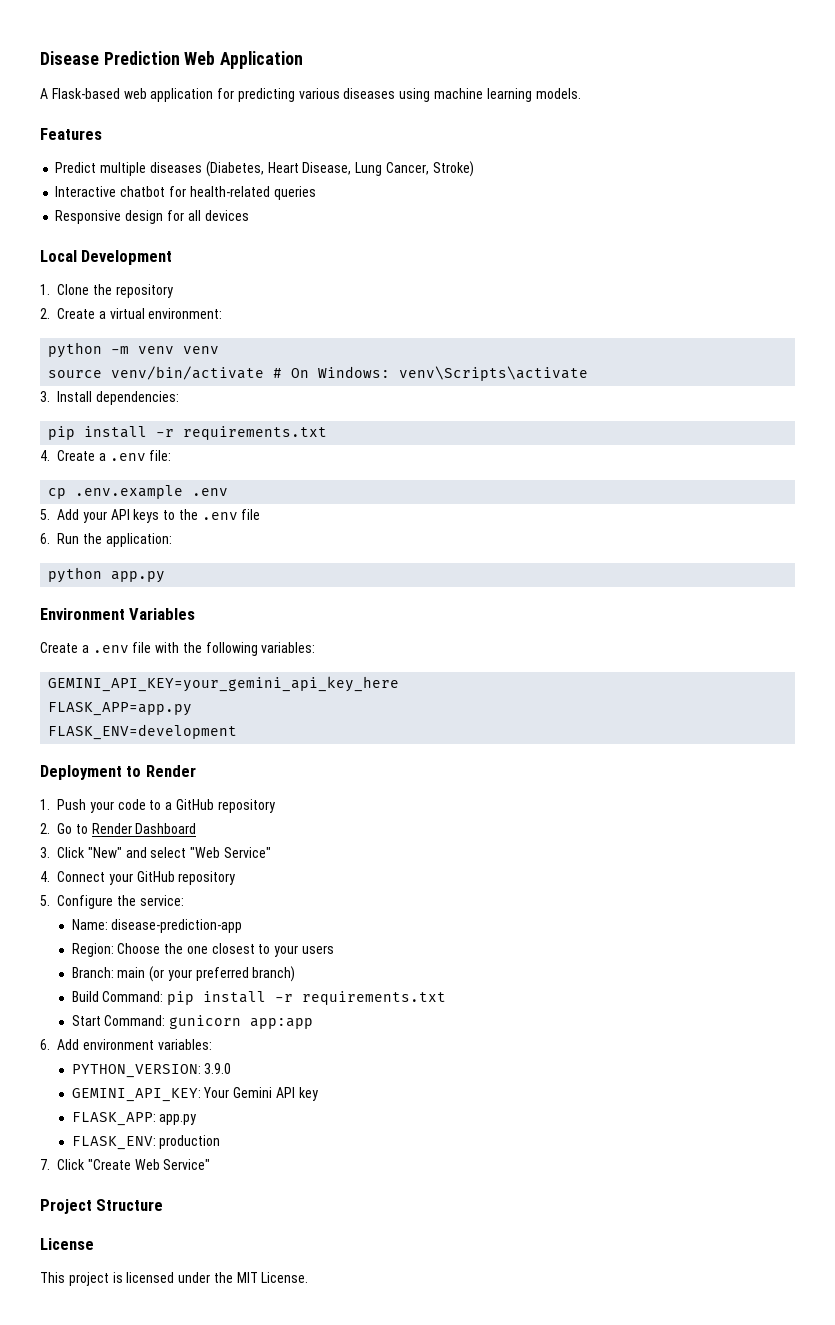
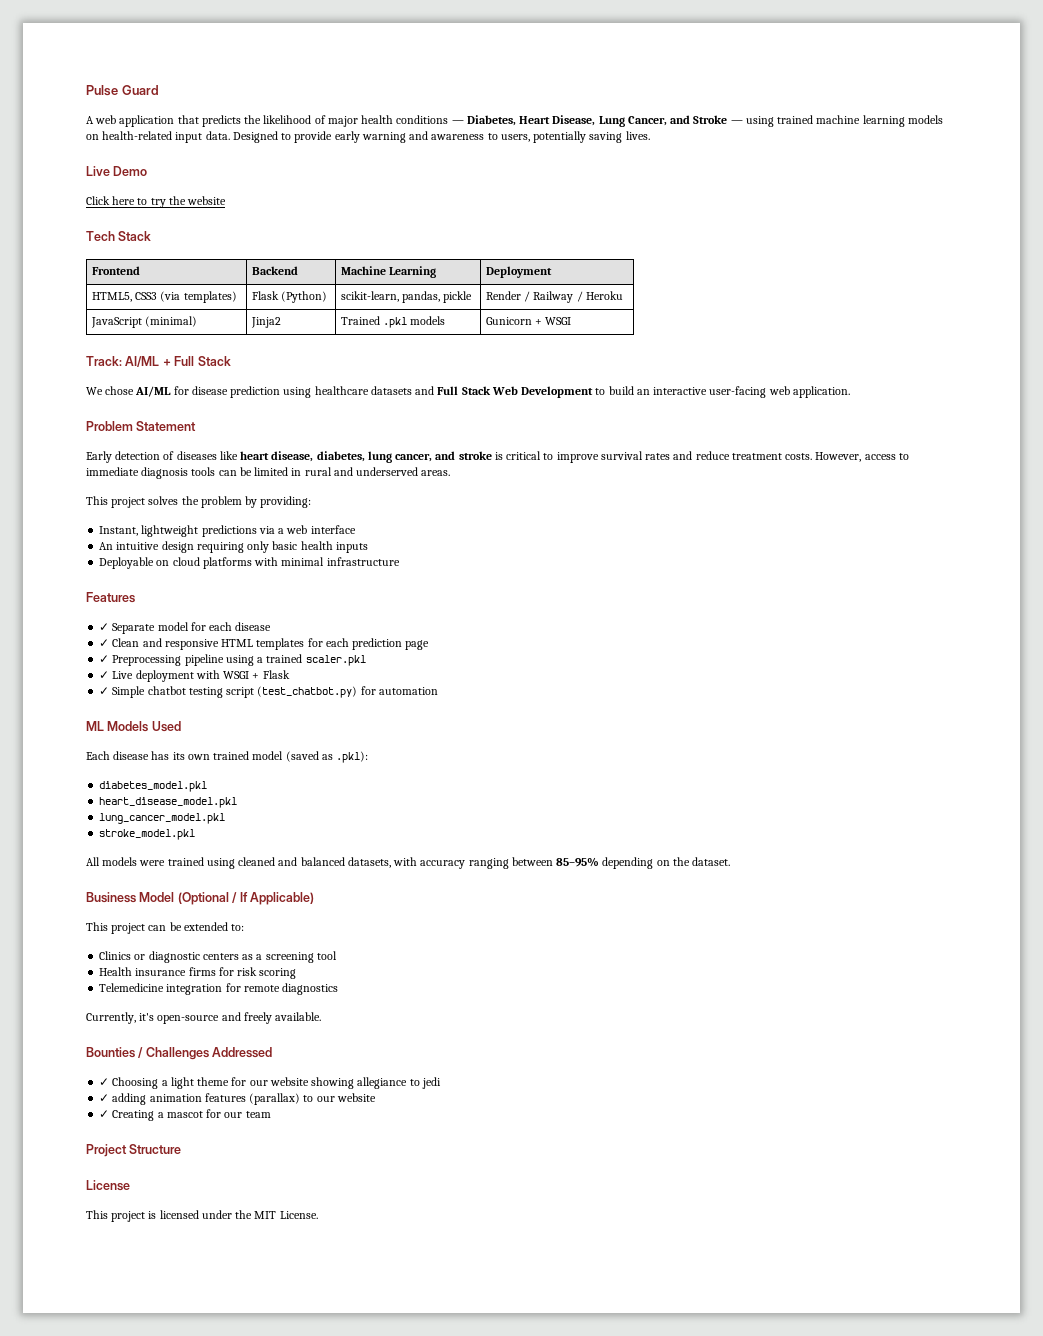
[40,51,304,69] Disease Prediction Web Application -> [86,85,159,96] Pulse Guard
[51,88,120,99] Flask-based -> (94, 120) none
[217,88,581,102] [40,128,102,140] [55,161,474,177] [55,186,316,200] [55,210,249,224] [40,250,173,265] [40,284,173,298] [40,308,223,319] [48,342,220,358] [48,366,589,381] [40,391,179,405] [48,426,328,440] [40,450,172,461] [48,485,229,499] [40,509,261,523] [40,533,172,547] [48,567,166,583] [40,608,196,620] [40,642,316,656] [48,676,400,692] [48,702,193,716] [48,724,238,740] [40,765,196,780] [40,799,275,813] [40,823,197,834] [40,847,271,858] [40,871,236,885] [40,895,184,909] [71,919,243,933] [71,943,335,957] [71,966,296,982] [71,991,447,1005] [71,1015,314,1029] [40,1039,212,1050] [71,1063,232,1078] [71,1087,318,1102] [71,1112,197,1126] [71,1135,221,1150] [40,1159,211,1170] for predicting various diseases using machine learning models. // Features // Predict multiple diseases (Diabetes, Heart Disease, Lung Cancer, Stroke) // Interactive chatbot for health-related queries // Responsive design for all devices // Local Development // 1. Clone the repository // 2. Create a virtual environment: // python -m venv venv // source venv/bin/activate # On Windows: venv\Scripts\activate // 3. Install dependencies: // pip install -r requirements.txt // 4. Create a .env file: // cp .env.example .env // 5. Add your API keys to the .env file // 6. Run the application: // python app.py // Environment Variables // Create a .env file with the following variables: // GEMINI_API_KEY=your_gemini_api_key_here // FLASK_APP=app.py // FLASK_ENV=development // Deployment to Render // 1. Push your code to a GitHub repository // 2. Go to Render Dashboard // 3. Click "New" and select "Web Service" // 4. Connect your GitHub repository // 5. Configure the service: // Name: disease-prediction-app // Region: Choose the one closest to your users // Branch: main (or your preferred branch) // Build Command: pip install -r requirements.txt // Start Command: gunicorn app:app // 6. Add environment variables: // PYTHON_VERSION: 3.9.0 // GEMINI_API_KEY: Your Gemini API key // FLASK_APP: app.py // FLASK_ENV: production // 7. Click "Create Web Service" -> [177,115,943,127] [86,131,650,143] [86,166,148,176] [86,196,227,208] [86,231,152,241] [91,266,140,275] [251,266,298,275] [340,266,437,278] [485,266,552,278] [91,291,237,303] [251,291,328,303] [340,291,473,303] [485,291,623,303] [90,316,198,328] [250,317,281,328] [340,316,446,328] [485,317,572,325] [86,356,231,367] [86,386,850,398] [86,421,197,431] [86,451,909,463] [86,467,451,479] [86,496,312,508] [99,525,356,537] [99,541,368,553] [99,557,400,569] [86,592,135,603] [99,622,272,634] [99,638,430,650] [99,654,366,666] [99,670,290,682] [99,686,438,698] [86,721,181,732] [86,751,369,763] [99,781,208,792] [99,797,238,808] [99,813,226,824] [99,829,196,840] [86,857,731,869] [86,892,314,905] [86,922,245,934] [99,951,337,963] [99,967,297,979] [99,983,339,995] [86,1012,322,1024] [86,1047,273,1060] [99,1077,441,1089] [99,1093,376,1105] [99,1109,271,1121] that predicts the likelihood of major health conditions — Diabetes, Heart Disease, Lung Cancer, and Stroke — using trained machine learning models on health-related input data. Designed to provide early warning and awareness to users, potentially saving lives. // Live Demo // Click here to try the website // Tech Stack // Frontend | Backend | Machine Learning | Deployment // HTML5, CSS3 (via templates) | Flask (Python) | scikit-learn, pandas, pickle | Render / Railway / Heroku // JavaScript (minimal) | Jinja2 | Trained .pkl models | Gunicorn + WSGI // Track: AI/ML + Full Stack // We chose AI/ML for disease prediction using healthcare datasets and Full Stack Web Development to build an interactive user-facing web application. // Problem Statement // Early detection of diseases like heart disease, diabetes, lung cancer, and stroke is critical to improve survival rates and reduce treatment costs. However, access to immediate diagnosis tools can be limited in rural and underserved areas. // This project solves the problem by providing: // Instant, lightweight predictions via a web interface // An intuitive design requiring only basic health inputs // Deployable on cloud platforms with minimal infrastructure // Features // ✓ Separate model for each disease // ✓ Clean and responsive HTML templates for each prediction page // ✓ Preprocessing pipeline using a trained scaler.pkl // ✓ Live deployment with WSGI + Flask // ✓ Simple chatbot testing script (test_chatbot.py) for automation // ML Models Used // Each disease has its own trained model (saved as .pkl): // diabetes_model.pkl // heart_disease_model.pkl // lung_cancer_model.pkl // stroke_model.pkl // All models were trained using cleaned and balanced datasets, with accuracy ranging between 85–95% depending on the dataset. // Business Model (Optional / If Applicable) // This project can be extended to: // Clinics or diagnostic centers as a screening tool // Health insurance firms for risk scoring // Telemedicine integration for remote diagnostics // Currently, it's open-source and freely available. // Bounties / Challenges Addressed // ✓ Choosing a light theme for our website showing allegiance to jedi // ✓ adding animation features (parallax) to our website // ✓ Creating a mascot for our team

